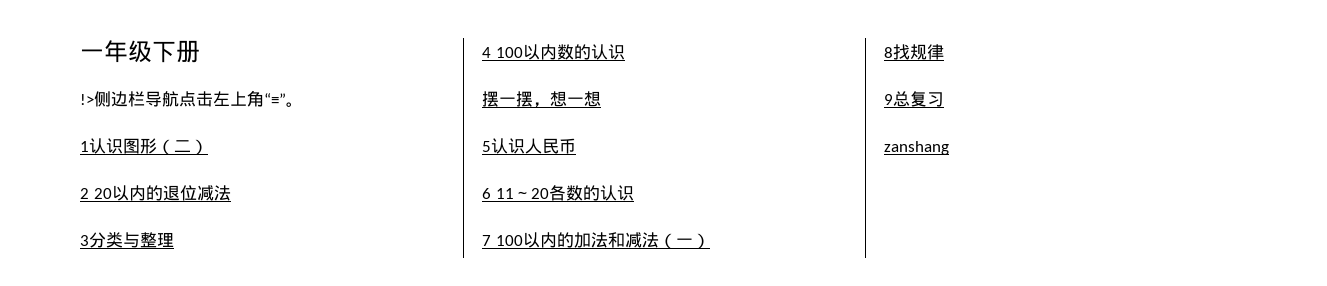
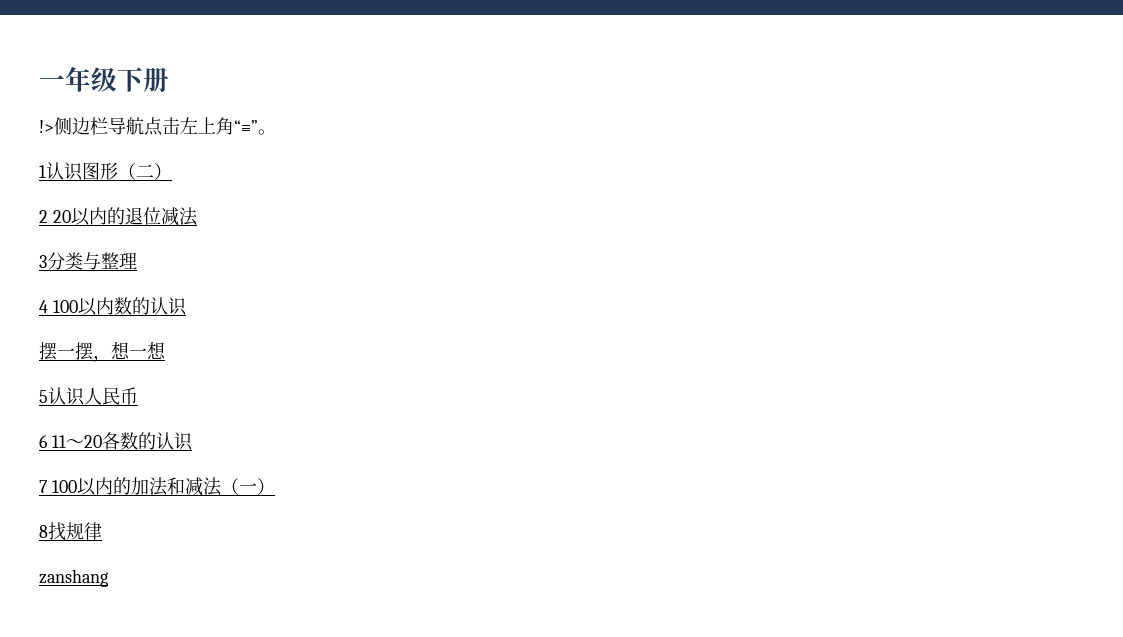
[884,91,944,107] // 9总复习 -> (102, 531) none

